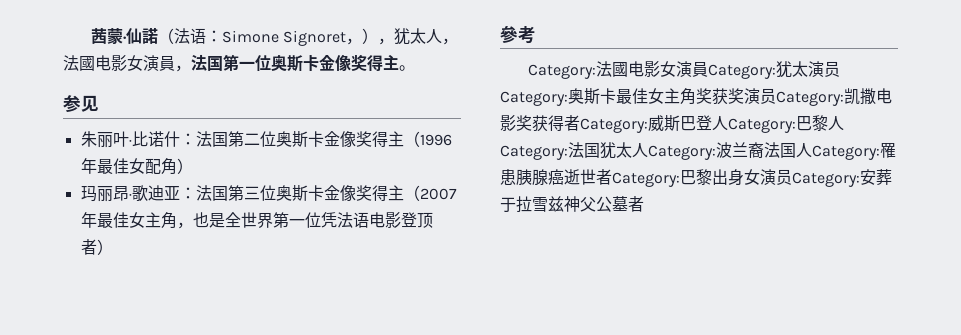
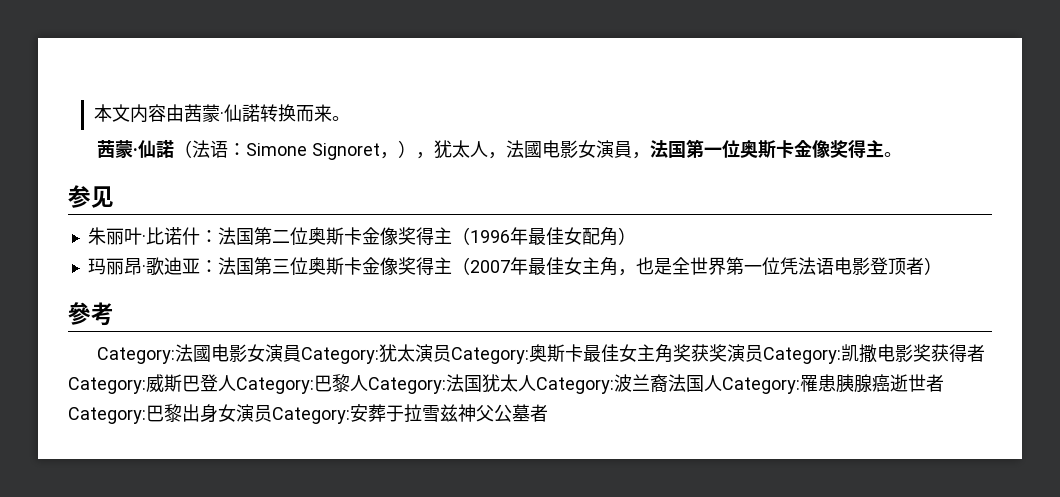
(90, 36) none -> [94,104,351,123] 本文内容由茜蒙·仙諾转换而来。 //

